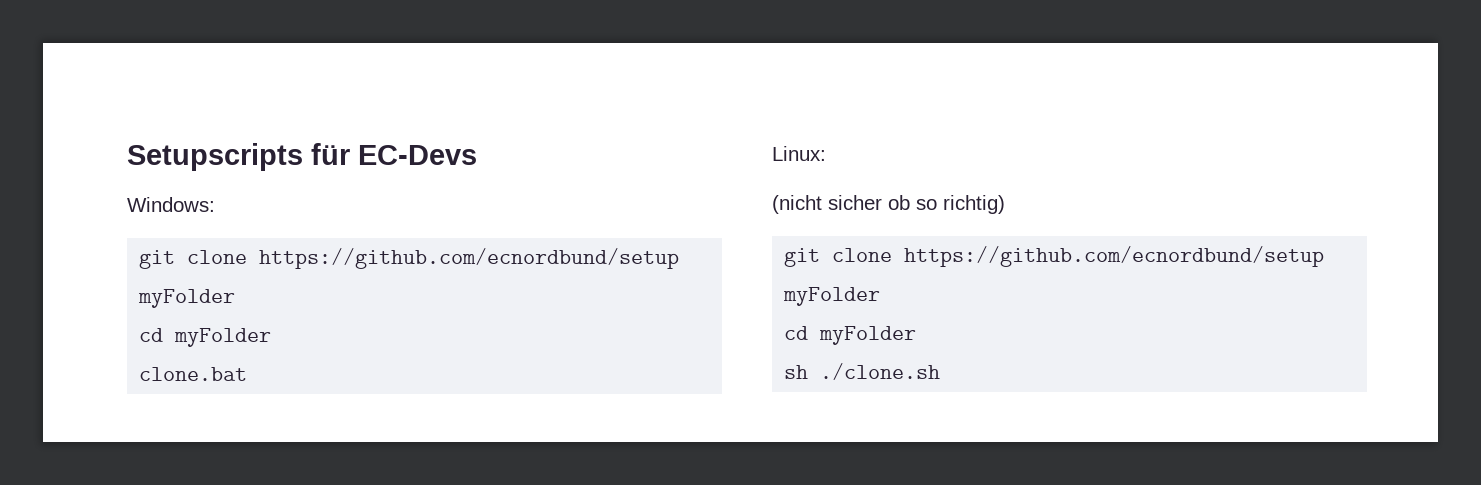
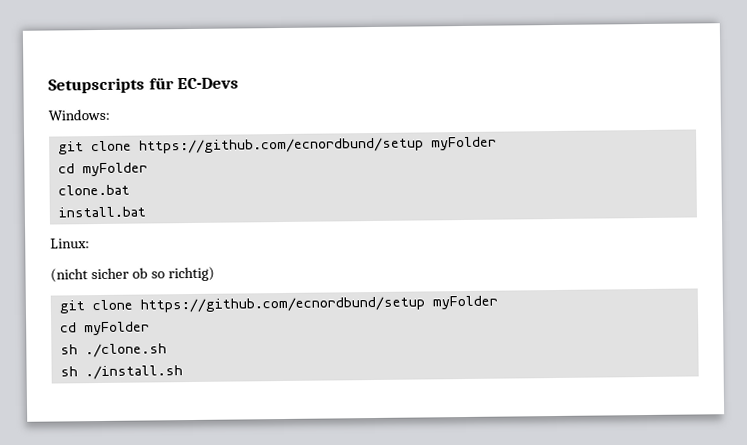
(248, 374) none -> [57,206,146,218] // install.bat
(941, 371) none -> [59,365,183,380] // sh ./install.sh

